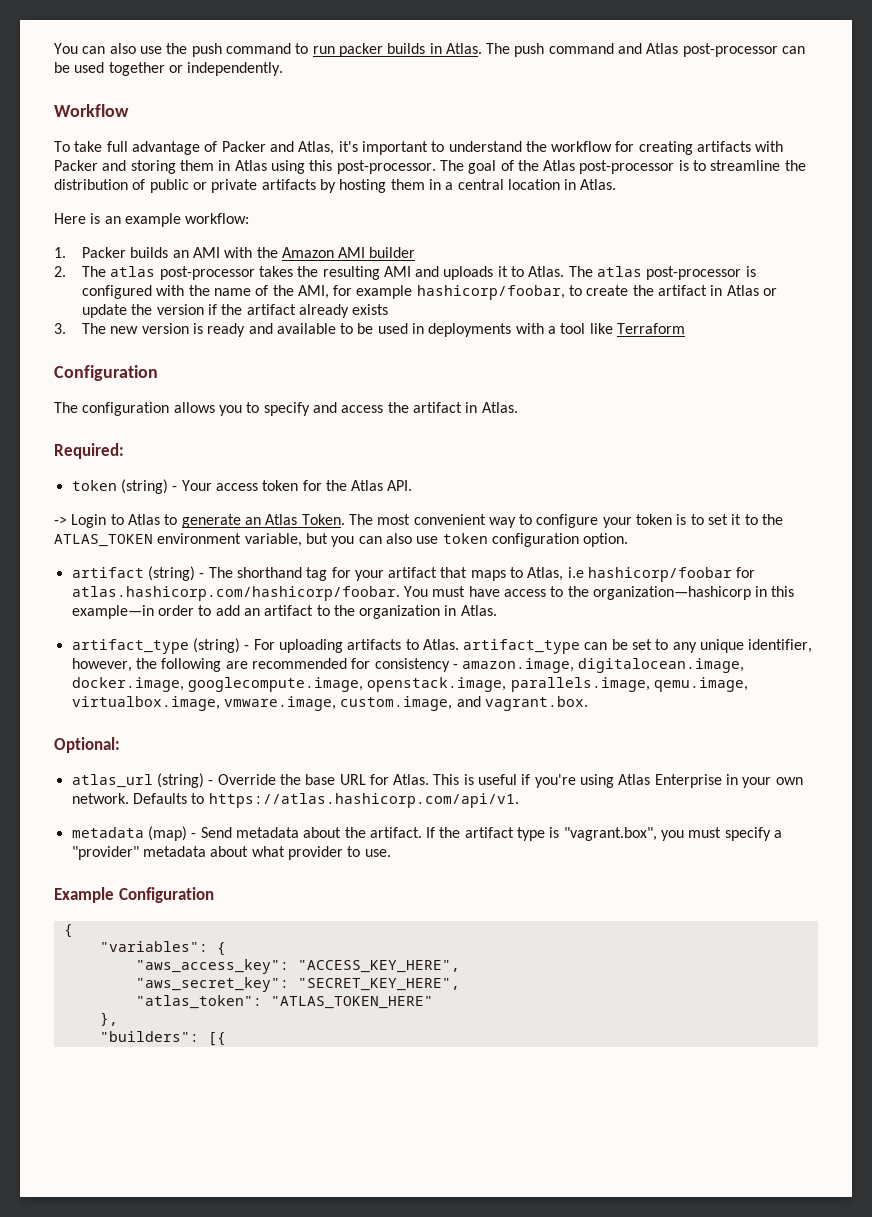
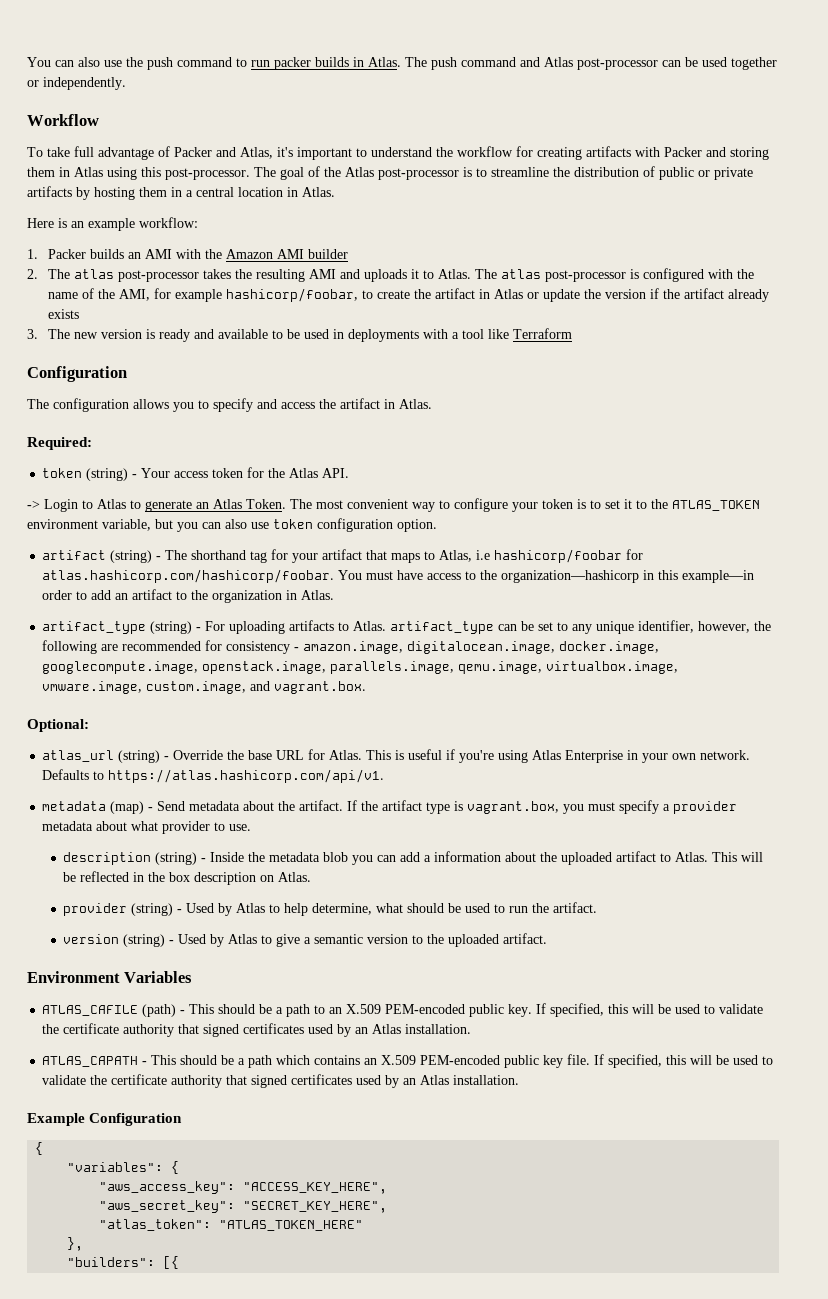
[563,827,657,841] "vagrant.box", -> [467,801,560,814] vagrant.box,
[71,846,139,860] "provider" -> [673,801,738,814] provider
(391, 853) none -> [63,851,764,865] [63,871,312,885] [63,902,598,916] [63,933,548,947] [27,971,193,983] [42,1003,764,1017] [42,1023,472,1037] [42,1054,774,1068] [42,1074,520,1088] // description (string) - Inside the metadata blob you can add a information about the uploaded artifact to Atlas. This will be reflected in the box description on Atlas. // provider (string) - Used by Atlas to help determine, what should be used to run the artifact. // version (string) - Used by Atlas to give a semantic version to the uploaded artifact. // Environment Variables // ATLAS_CAFILE (path) - This should be a path to an X.509 PEM-encoded public key. If specified, this will be used to validate the certificate authority that signed certificates used by an Atlas installation. // ATLAS_CAPATH - This should be a path which contains an X.509 PEM-encoded public key file. If specified, this will be used to validate the certificate authority that signed certificates used by an Atlas installation.

